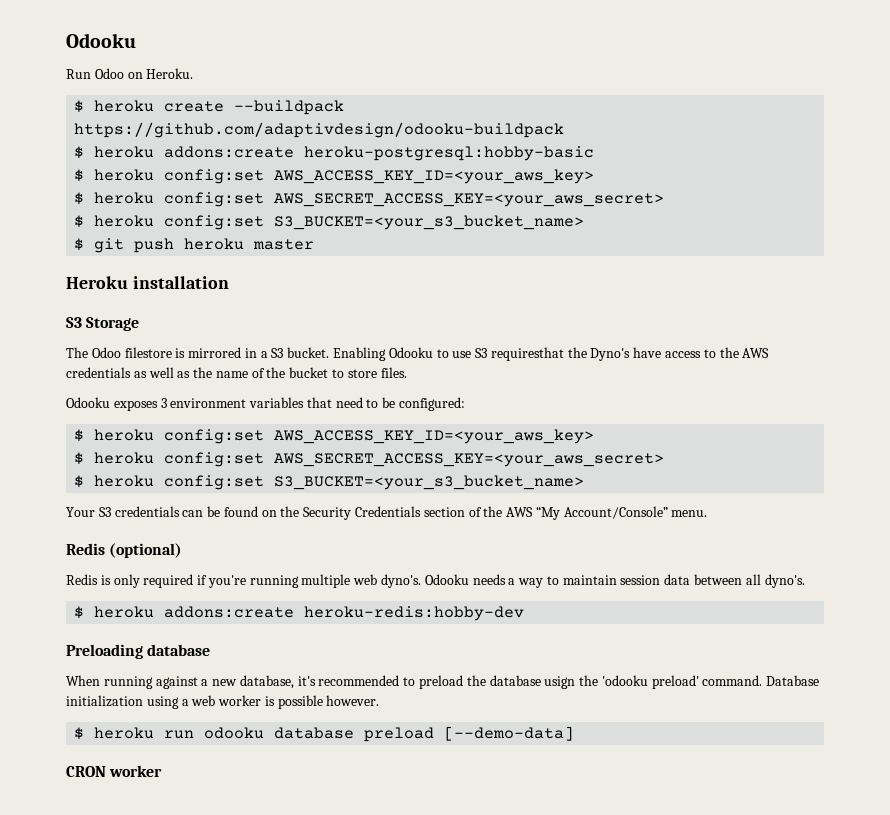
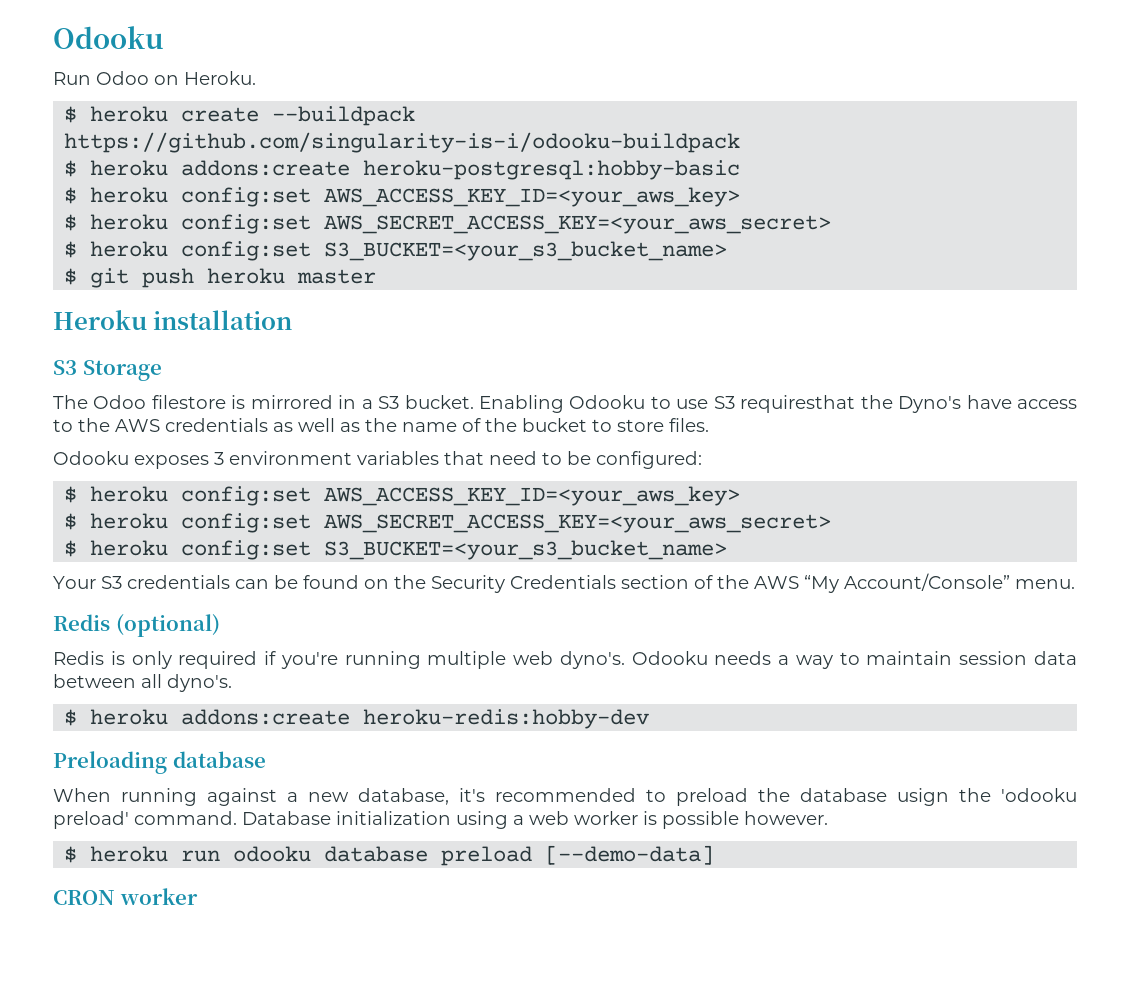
[74,122,565,138] https://github.com/adaptivdesign/odooku-buildpack -> [64,132,741,153] https://github.com/singularity-is-i/odooku-buildpack

